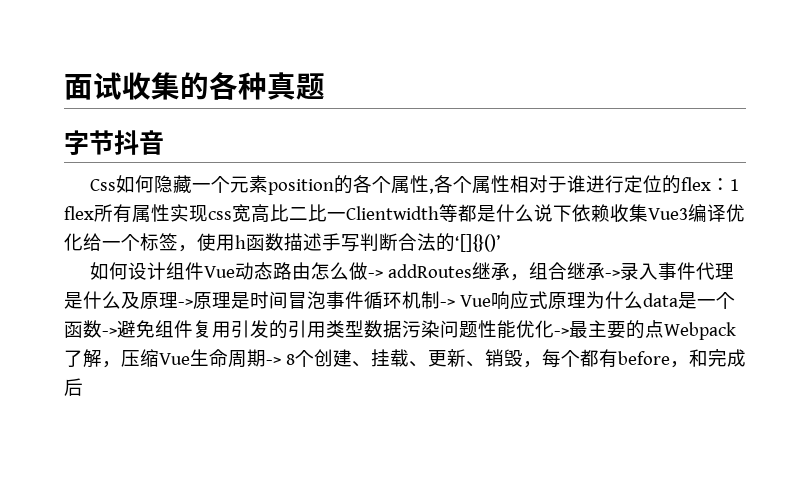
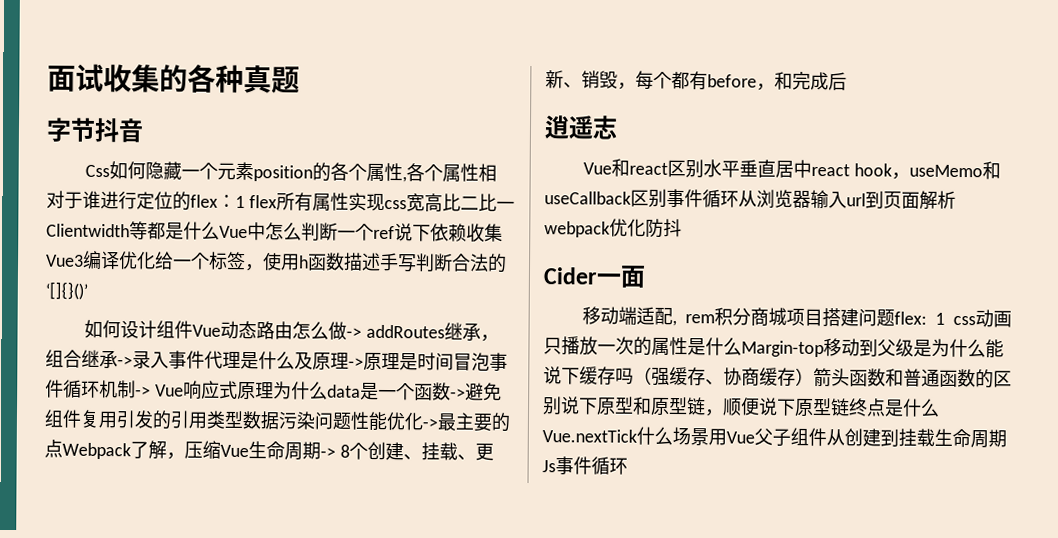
(534, 213) none -> [219,222,395,241] Vue中怎么判断一个ref
(83, 387) none -> [544,115,618,140] [583,158,1002,180] [544,188,956,210] [544,218,682,238] [543,265,646,288] [582,306,1012,328] [543,336,1004,359] [543,366,1012,389] [542,396,940,417] [542,426,1007,449] [542,456,628,475] // 逍遥志 // Vue和react区别水平垂直居中react hook，useMemo和useCallback区别事件循环从浏览器输入url到页面解析webpack优化防抖 // Cider一面 // 移动端适配, rem积分商城项目搭建问题flex: 1 css动画只播放一次的属性是什么Margin-top移动到父级是为什么能说下缓存吗（强缓存、协商缓存）箭头函数和普通函数的区别说下原型和原型链，顺便说下原型链终点是什么Vue.nextTick什么场景用Vue父子组件从创建到挂载生命周期Js事件循环

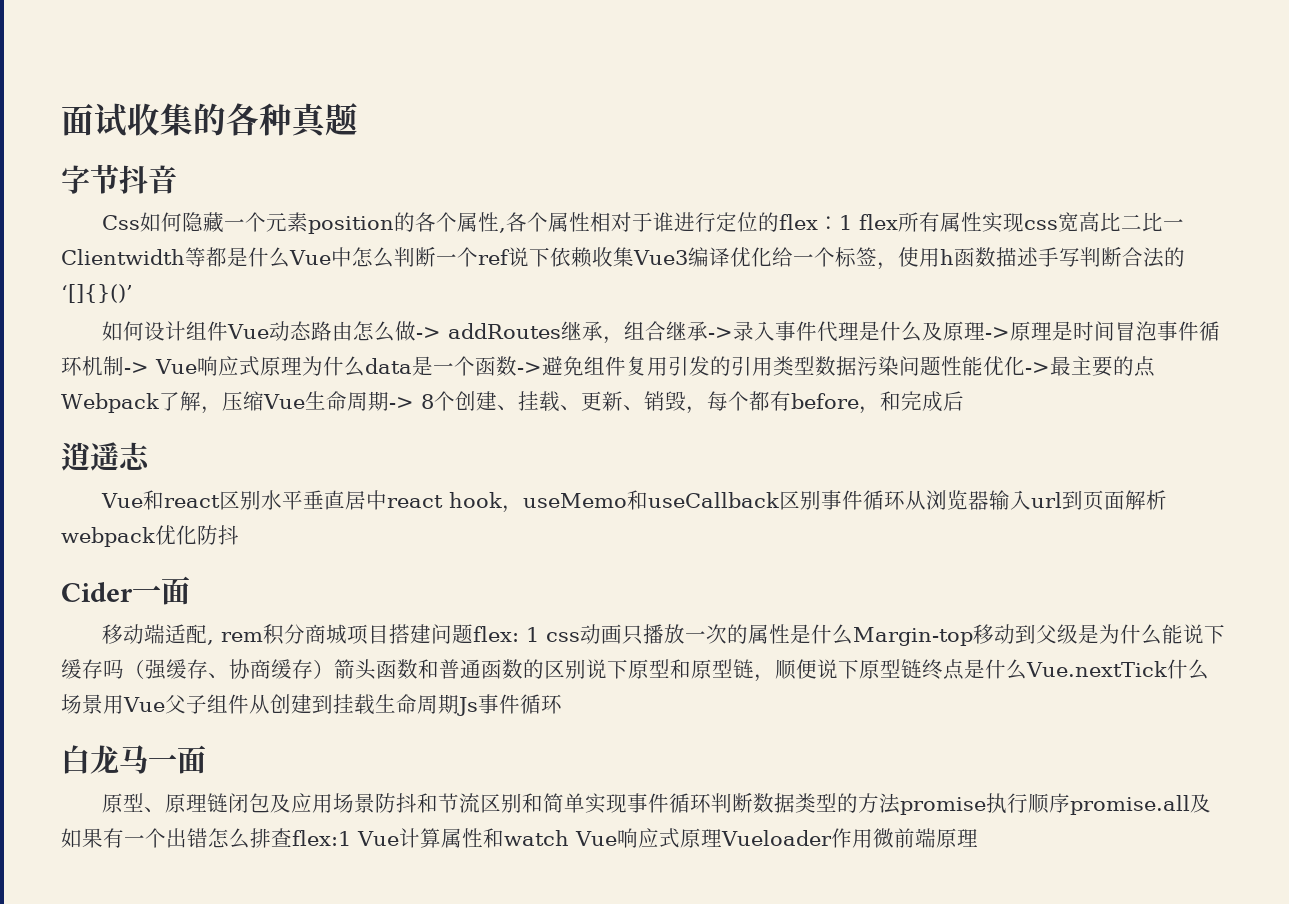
(628, 466) none -> [61,745,206,774] [102,793,1212,815] [61,828,978,849] // 白龙马一面 // 原型、原理链闭包及应用场景防抖和节流区别和简单实现事件循环判断数据类型的方法promise执行顺序promise.all及如果有一个出错怎么排查flex:1 Vue计算属性和watch Vue响应式原理Vueloader作用微前端原理

